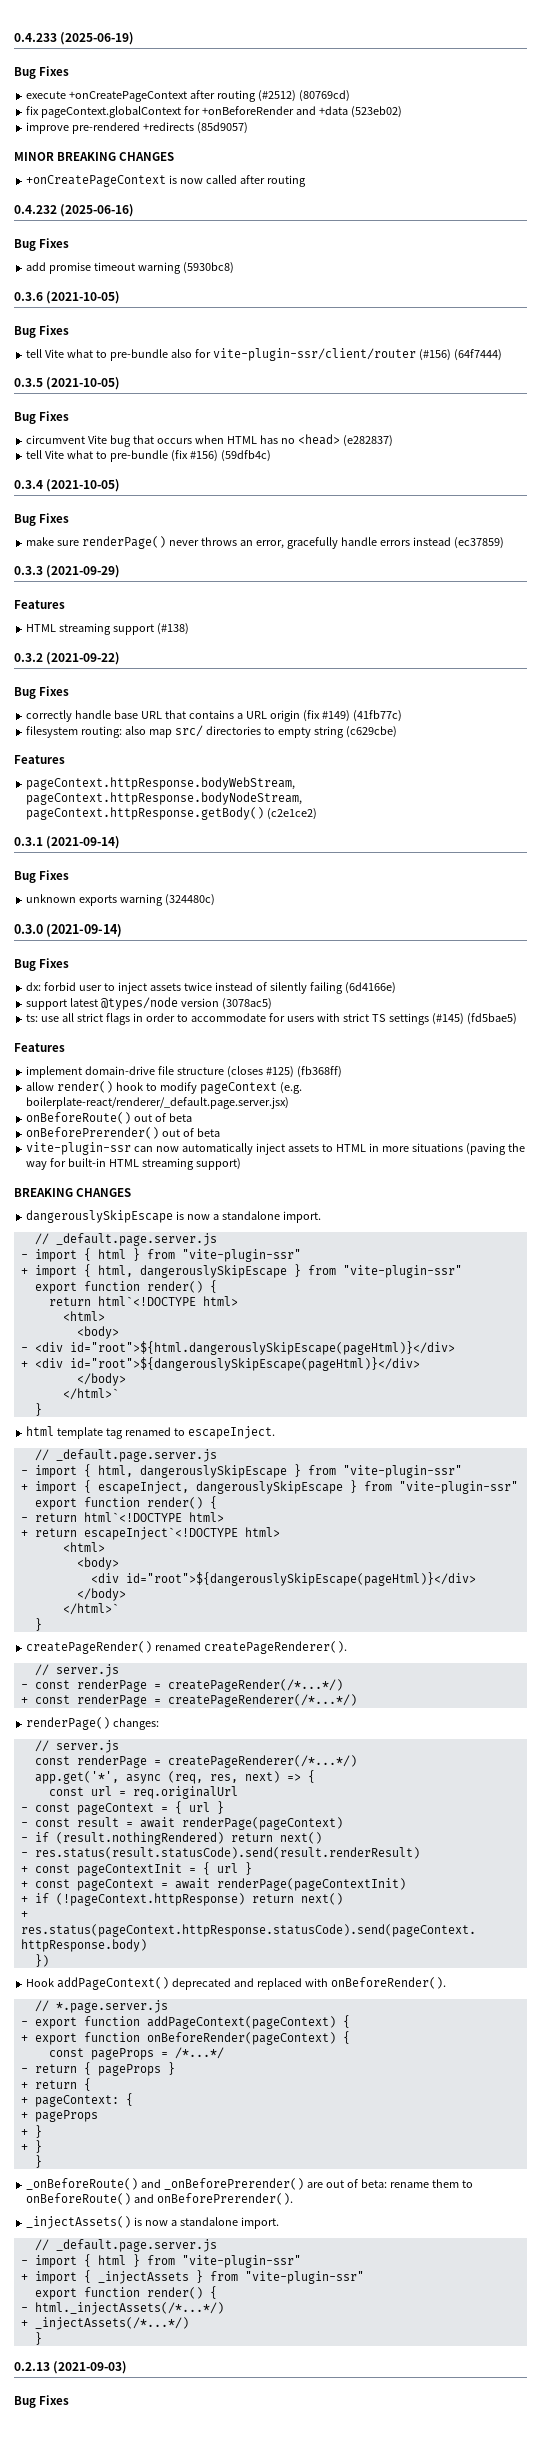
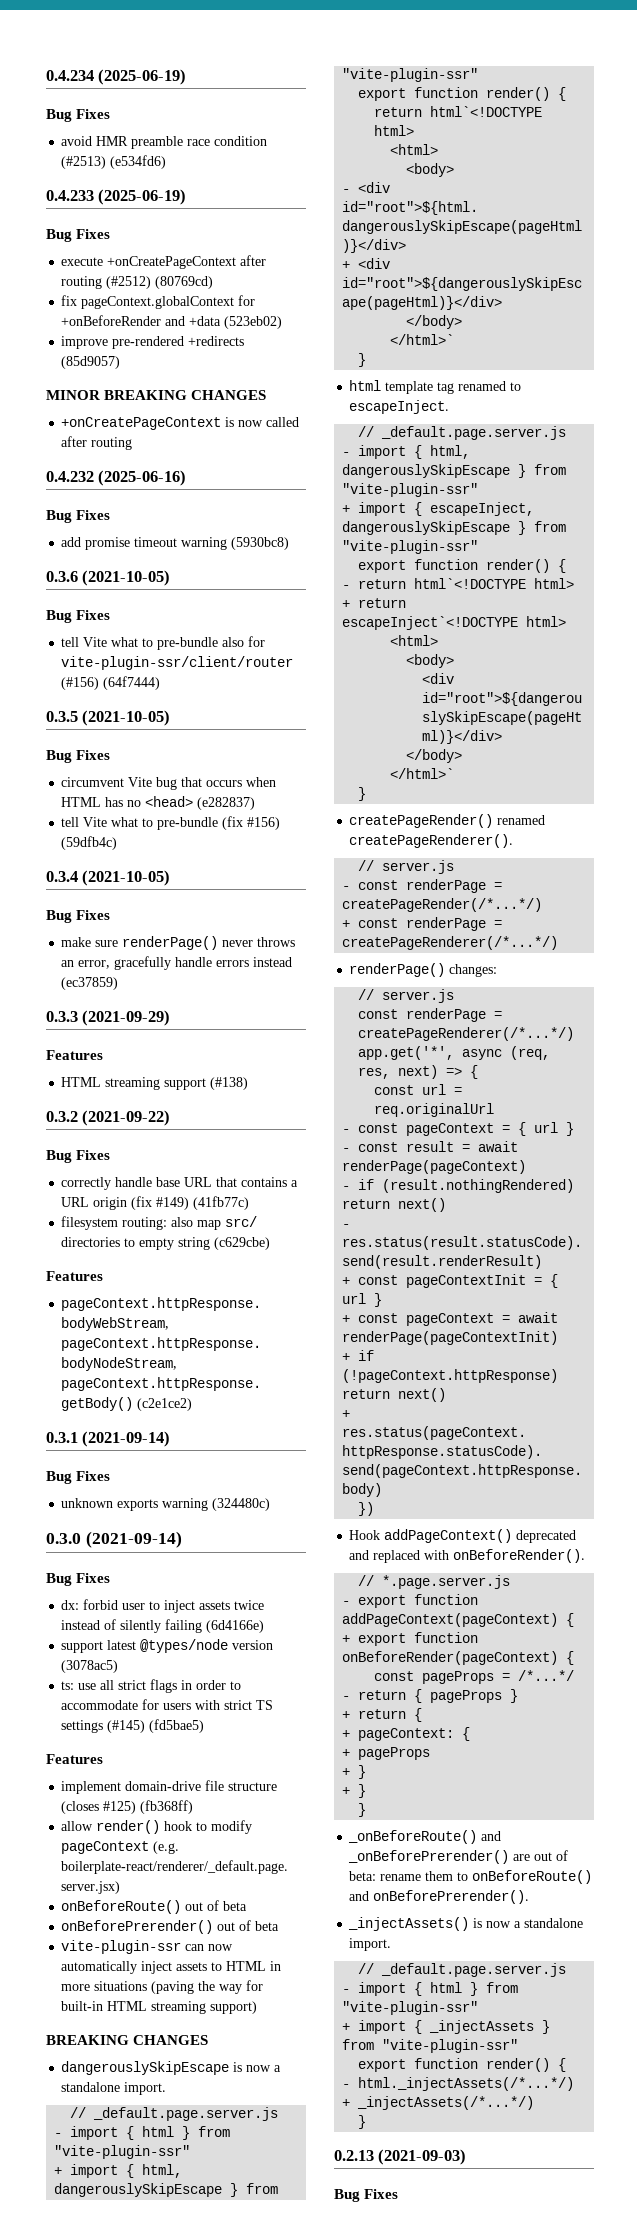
(14, 37) none -> [46,69,187,85] [46,109,111,122] [61,136,268,149] [61,155,167,169] 0.4.234 (2025-06-19) // Bug Fixes // avoid HMR preamble race condition (#2513) (e534fd6) //

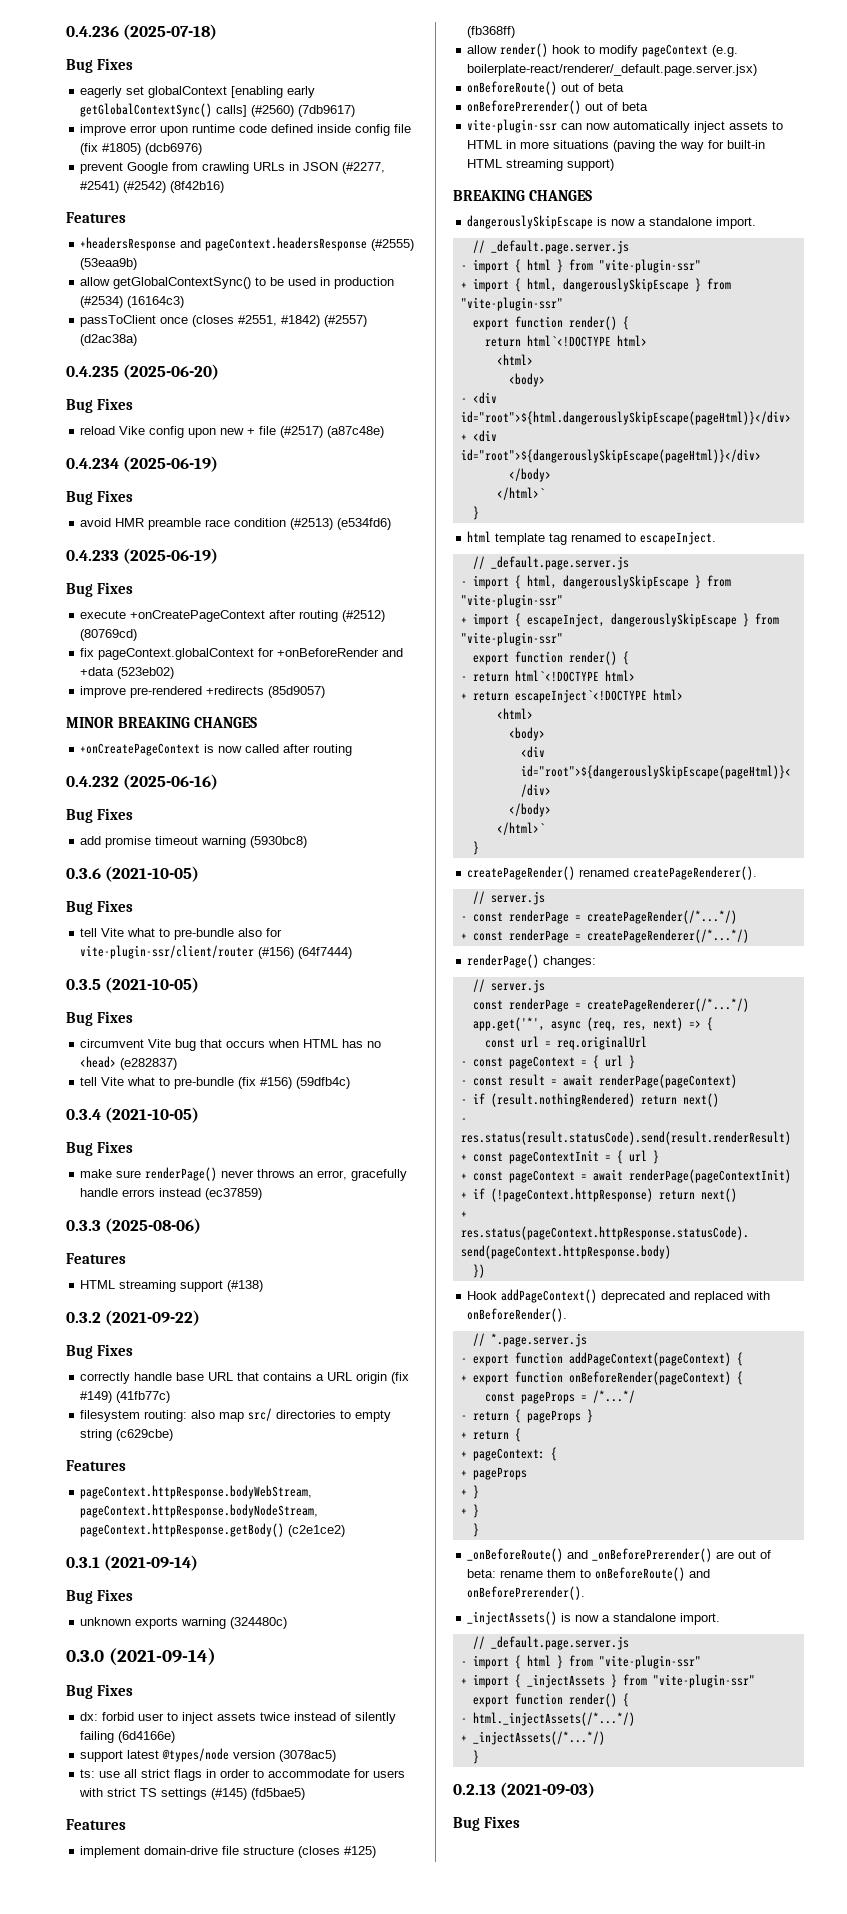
(46, 75) none -> [66,24,218,40] [66,58,134,73] [80,86,316,98] [80,103,356,117] [80,124,412,136] [80,143,203,155] [80,162,386,174] [80,181,225,193] [66,212,126,223] [80,237,415,251] [80,258,138,270] [80,277,395,289] [80,296,185,308] [80,315,368,327] [80,334,138,346] [66,364,220,380] [66,398,134,413] [80,426,385,438] 0.4.236 (2025-07-18) // Bug Fixes // eagerly set globalContext [enabling early getGlobalContextSync() calls] (#2560) (7db9617) // improve error upon runtime code defined inside config file (fix #1805) (dcb6976) // prevent Google from crawling URLs in JSON (#2277, #2541) (#2542) (8f42b16) // Features // +headersResponse and pageContext.headersResponse (#2555) (53eaa9b) // allow getGlobalContextSync() to be used in production (#2534) (16164c3) // passToClient once (closes #2551, #1842) (#2557) (d2ac38a) // 0.4.235 (2025-06-20) // Bug Fixes // reload Vike config upon new + file (#2517) (a87c48e) //
[82,1010,171,1026] (2021-09-29) -> [105,1218,202,1234] (2025-08-06)

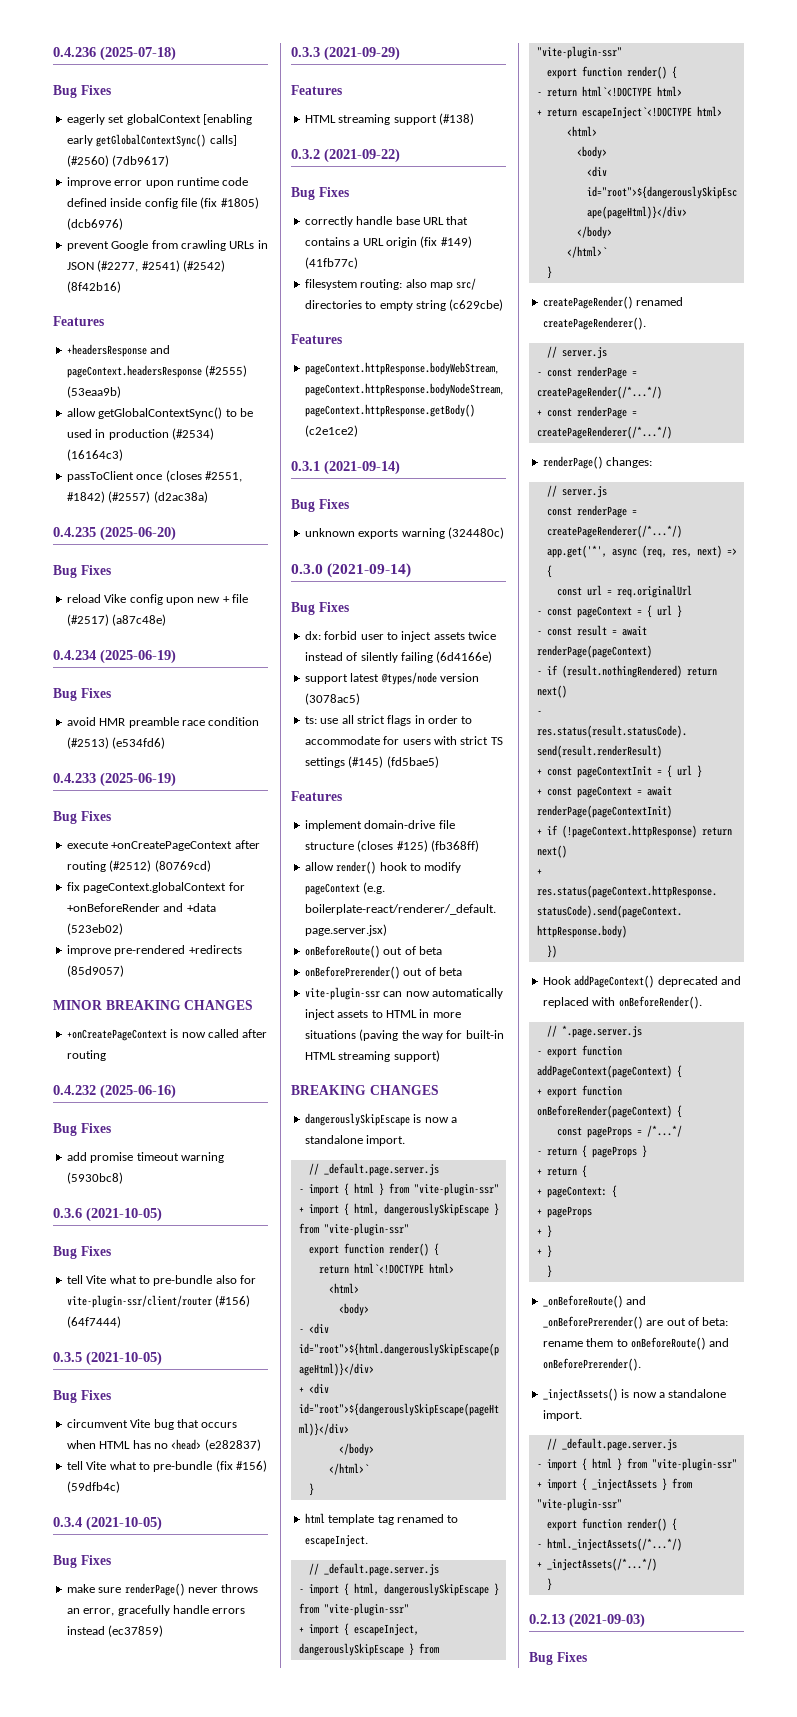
[105,1218,202,1234] (2025-08-06) -> [324,46,400,61] (2021-09-29)

